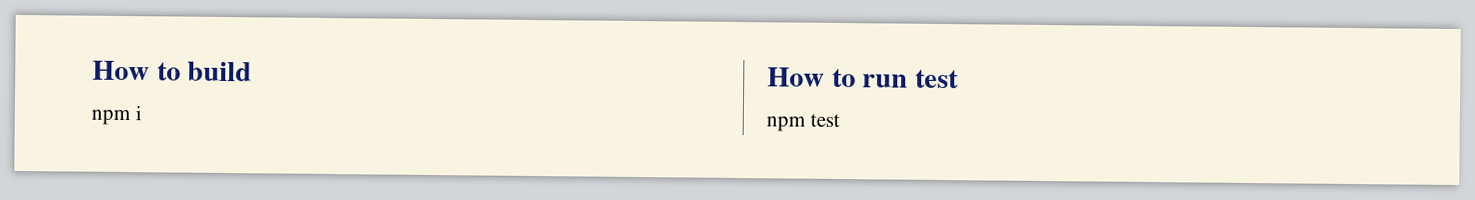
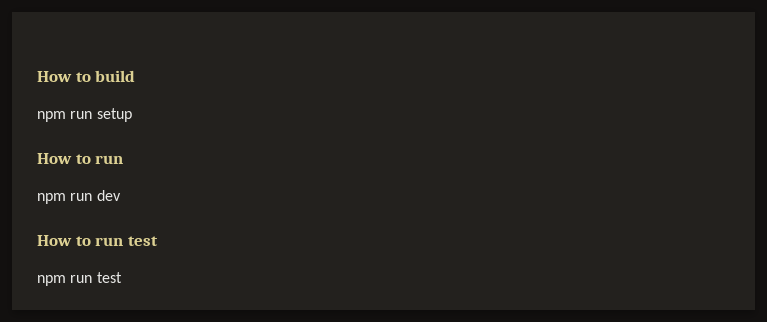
[134,105,142,121] i -> [70,108,132,122] [37,153,124,164] [37,190,121,204] run setup // How to run // npm run dev
(806, 124) none -> [70,275,93,283] run

